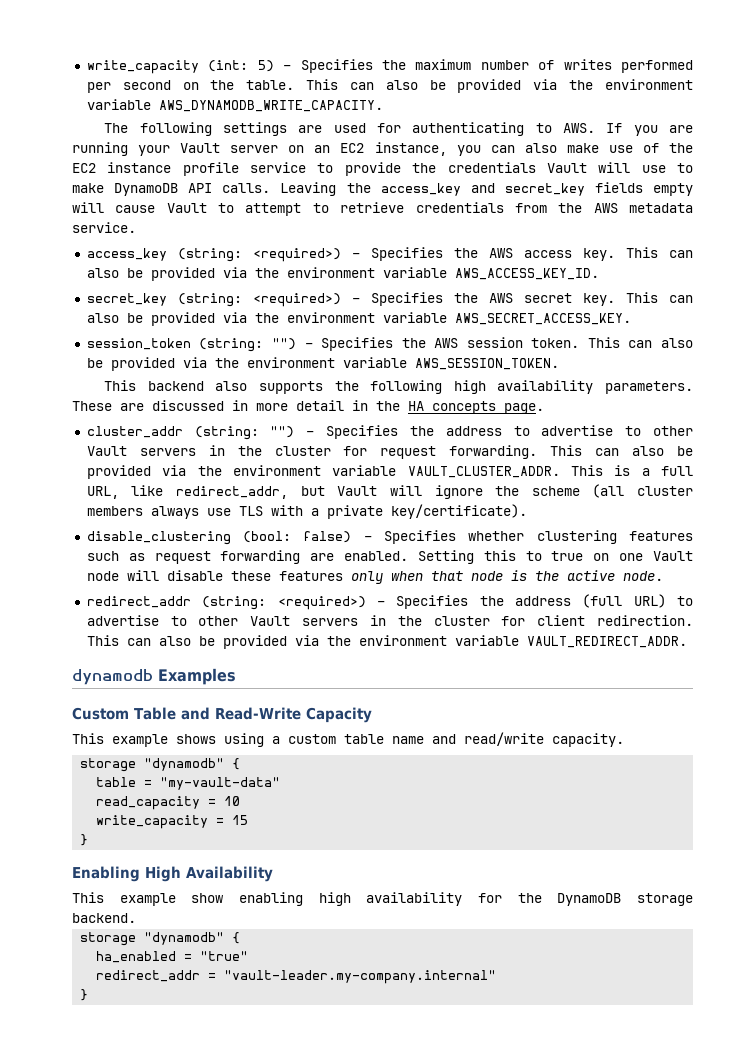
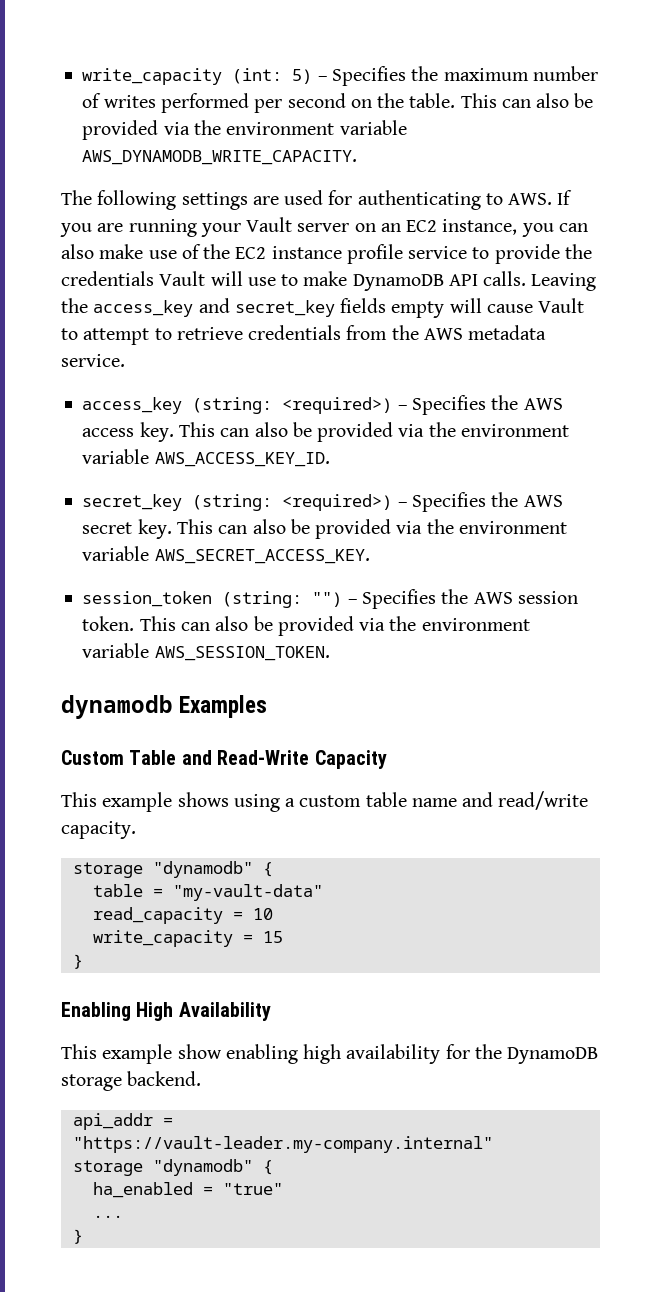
[104,380,693,394] [72,400,544,414] [86,425,693,440] [86,445,693,459] [86,465,694,479] [86,484,693,499] [86,504,527,519] [86,530,693,545] [86,550,693,564] [86,570,663,584] [86,594,694,610] [86,615,693,626] [86,635,687,649] // This backend also supports the following high availability parameters. These are discussed in more detail in the HA concepts page. // cluster_addr (string: "") – Specifies the address to advertise to other Vault servers in the cluster for request forwarding. This can also be provided via the environment variable VAULT_CLUSTER_ADDR. This is a full URL, like redirect_addr, but Vault will ignore the scheme (all cluster members always use TLS with a private key/certificate). // disable_clustering (bool: false) – Specifies whether clustering features such as request forwarding are enabled. Setting this to true on one Vault node will disable these features only when that node is the active node. // redirect_addr (string: <required>) – Specifies the address (full URL) to advertise to other Vault servers in the cluster for client redirection. This can also be provided via the environment variable VAULT_REDIRECT_ADDR. -> (330, 653) none
(136, 918) none -> [72,1113,173,1130] [72,1136,493,1153] // api_addr = "https://vault-leader.my-company.internal"
[96,970,497,984] redirect_addr = "vault-leader.my-company.internal" -> [92,1215,123,1218] ...

